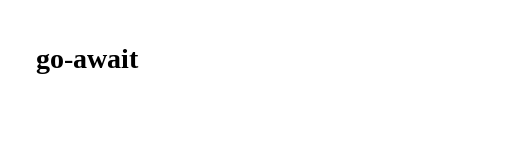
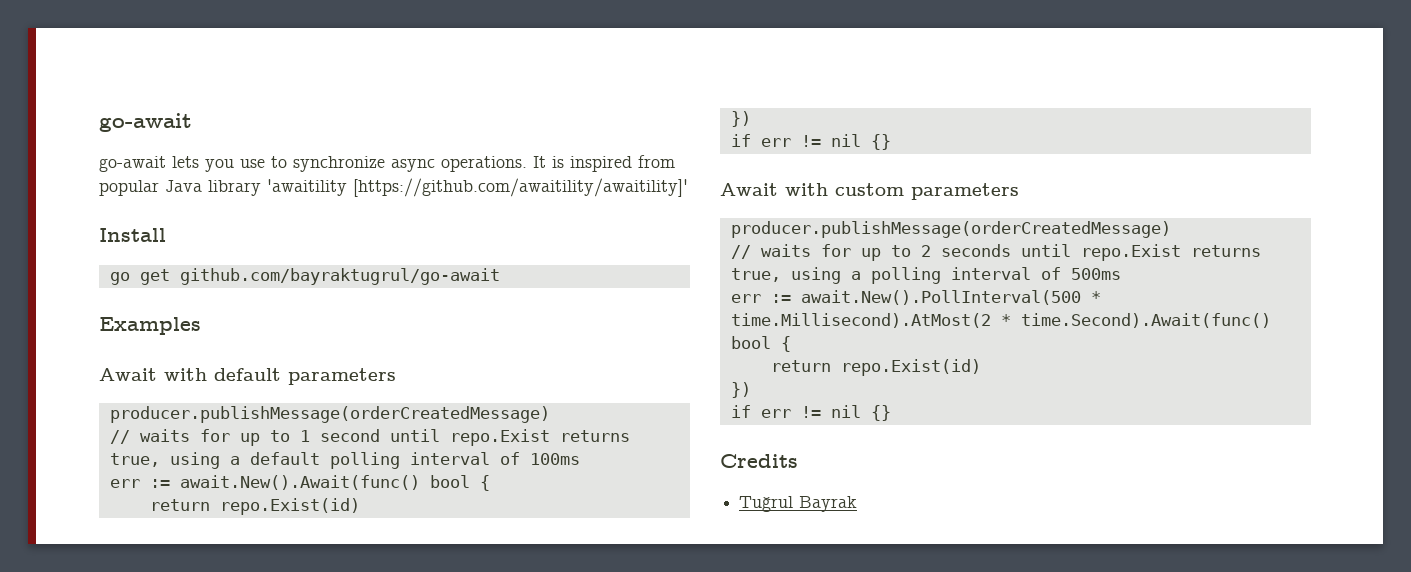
[36,49,139,74] go-await -> [99,113,192,132] [99,155,675,172] [99,178,688,197] [99,228,166,242] [109,268,500,285] [99,317,201,335] [99,368,396,385] [109,406,550,423] [109,429,630,446] [109,452,580,469] [109,475,490,491] [149,498,360,515] [730,111,751,127] [730,134,891,150] [720,183,1019,200] [730,221,1171,238] [730,244,1261,261] [730,267,1121,284] [730,290,1101,305] [730,313,1271,328] [730,336,791,352] [770,359,981,376] [730,382,751,398] [730,405,891,421] [720,454,798,468] [739,496,858,512] go-await // go-await lets you use to synchronize async operations. It is inspired from popular Java library 'awaitility [https://github.com/awaitility/awaitility]' // Install // go get github.com/bayraktugrul/go-await // Examples // Await with default parameters // producer.publishMessage(orderCreatedMessage) // // waits for up to 1 second until repo.Exist returns true, using a default polling interval of 100ms // err := await.New().Await(func() bool { // return repo.Exist(id) // }) // if err != nil {} // Await with custom parameters // producer.publishMessage(orderCreatedMessage) // // waits for up to 2 seconds until repo.Exist returns true, using a polling interval of 500ms // err := await.New().PollInterval(500 * time.Millisecond).AtMost(2 * time.Second).Await(func() bool { // return repo.Exist(id) // }) // if err != nil {} // Credits // Tuğrul Bayrak

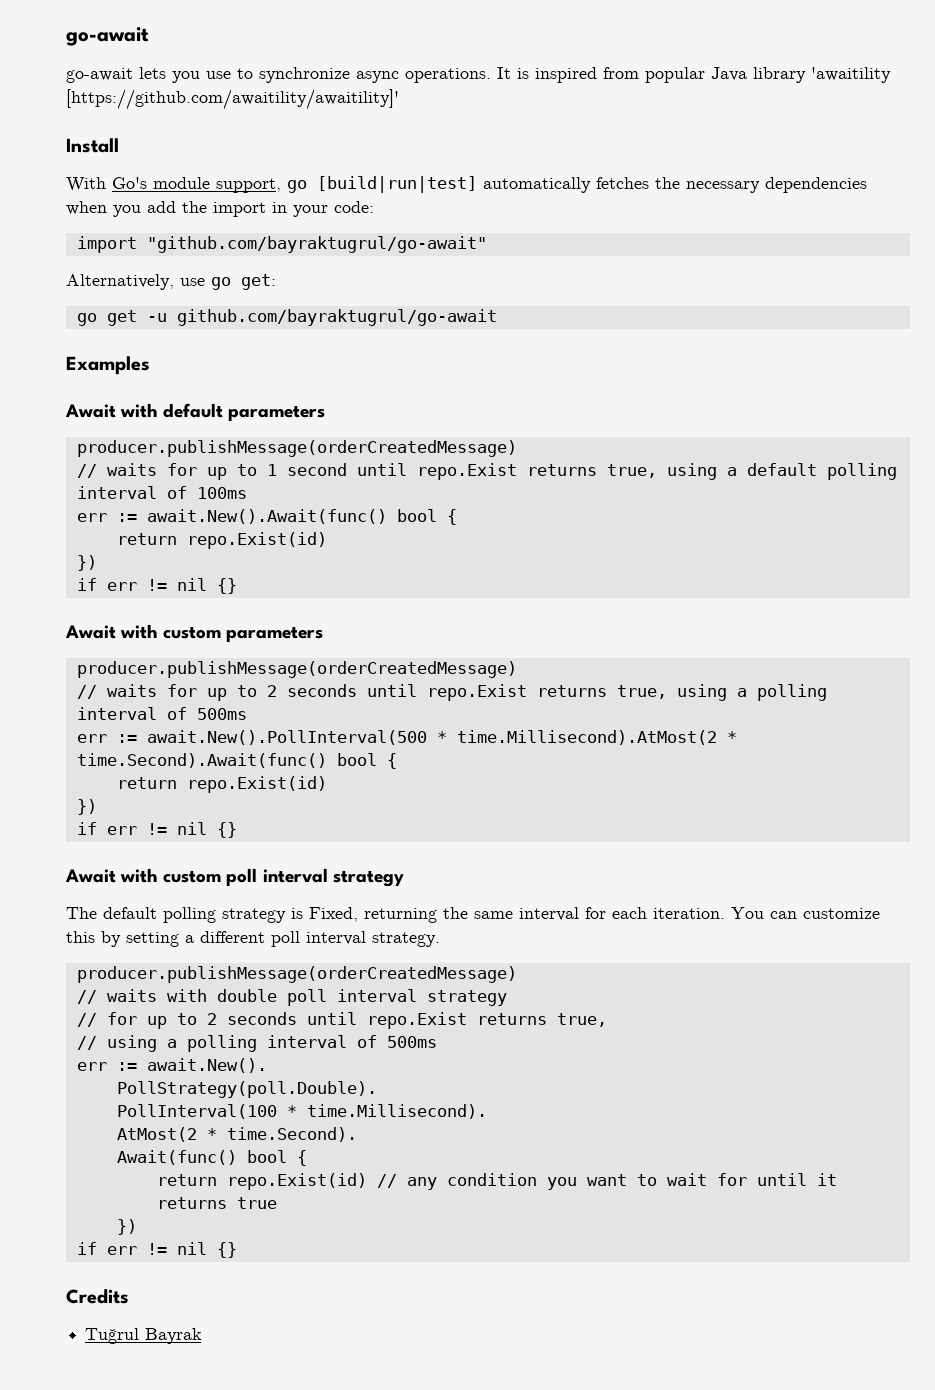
(166, 235) none -> [66,176,867,193] [66,201,374,217] [76,236,487,253] [66,274,276,290] // With Go's module support, go [build|run|test] automatically fetches the necessary dependencies when you add the import in your code: // import "github.com/bayraktugrul/go-await" // Alternatively, use go get:
(170, 277) none -> [146,313,167,322] -u
(891, 413) none -> [65,868,404,887] [66,907,880,923] [66,931,440,947] [76,966,517,983] [76,989,507,1006] [76,1012,607,1029] [76,1035,437,1052] [76,1058,267,1073] [116,1081,377,1098] [116,1104,487,1119] [116,1127,357,1142] [116,1150,307,1166] [156,1173,837,1190] [156,1197,277,1209] [116,1219,137,1235] [76,1242,237,1258] // Await with custom poll interval strategy // The default polling strategy is Fixed, returning the same interval for each iteration. You can customize this by setting a different poll interval strategy. // producer.publishMessage(orderCreatedMessage) // // waits with double poll interval strategy // // for up to 2 seconds until repo.Exist returns true, // // using a polling interval of 500ms // err := await.New(). // PollStrategy(poll.Double). // PollInterval(100 * time.Millisecond). // AtMost(2 * time.Second). // Await(func() bool { // return repo.Exist(id) // any condition you want to wait for until it returns true // }) // if err != nil {}

